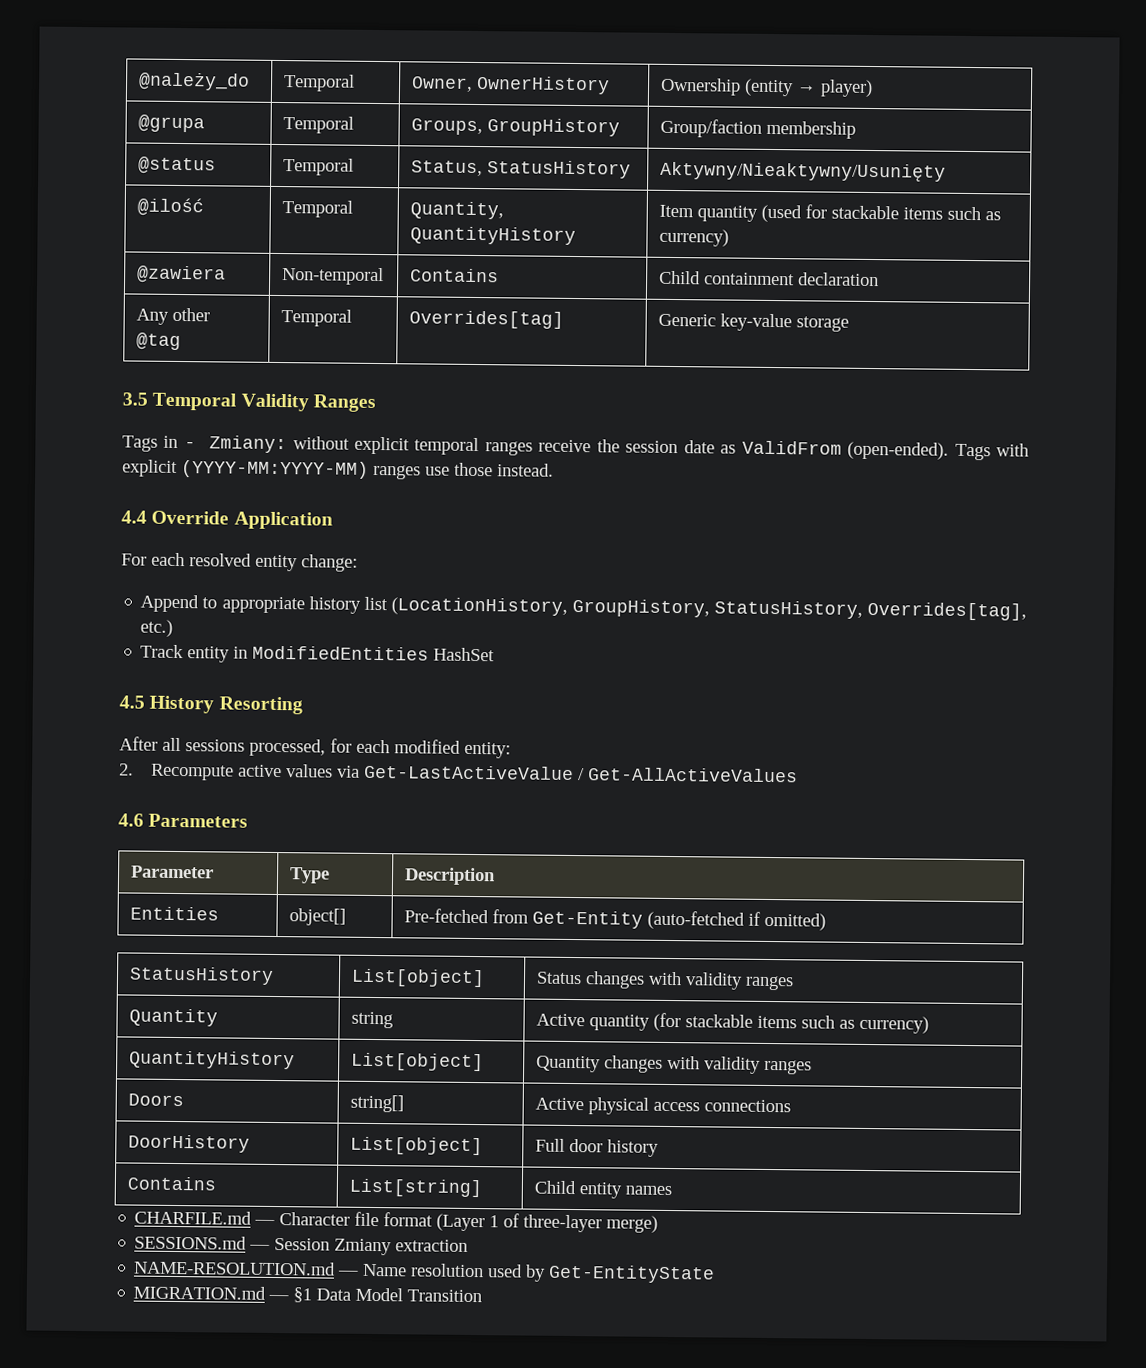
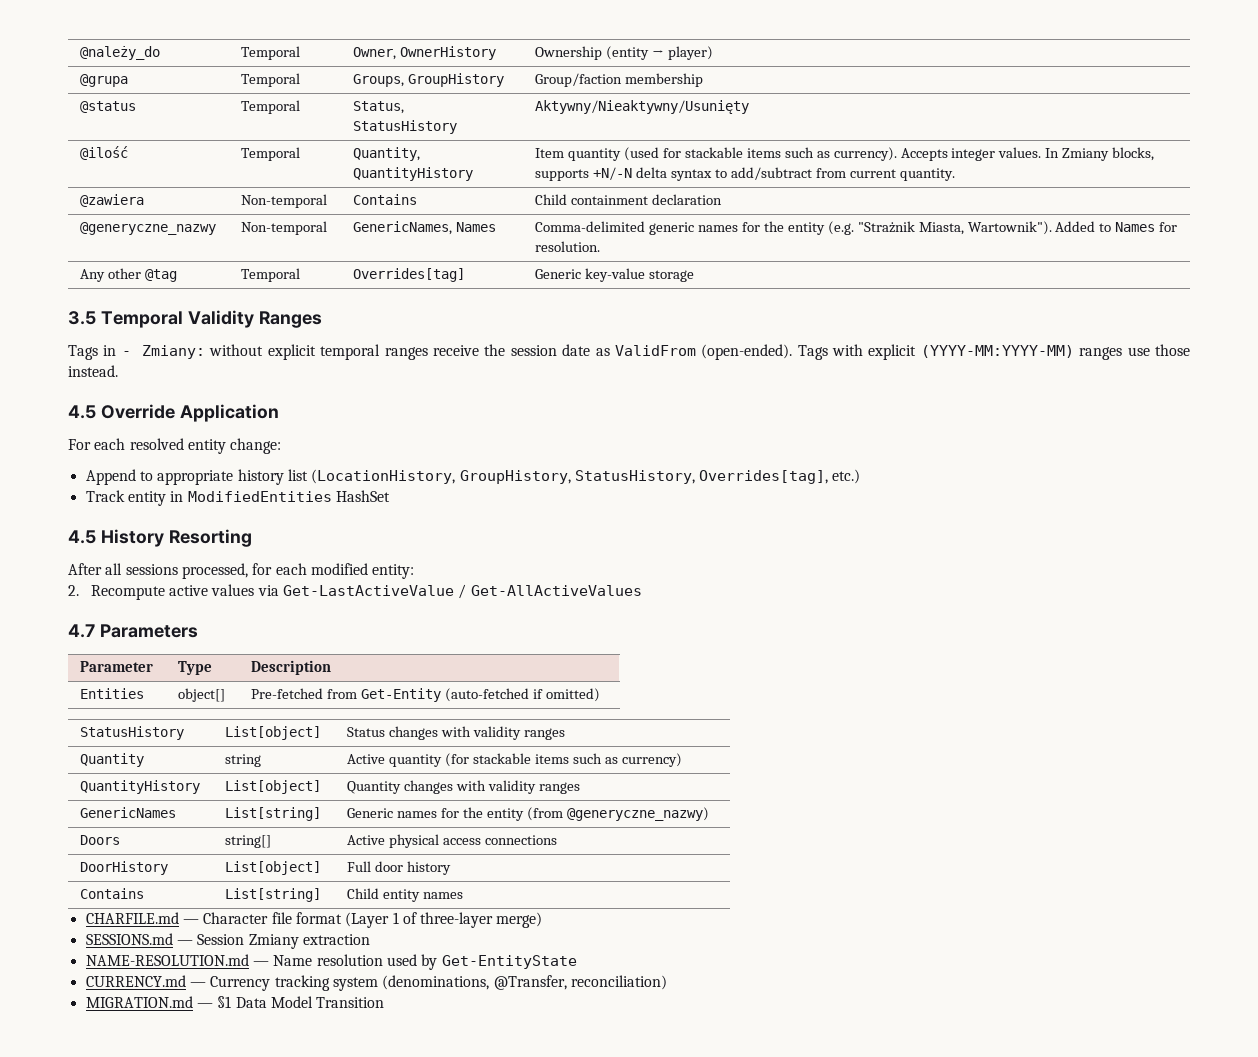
[659,228,730,247] currency) -> [833,147,1155,161] [535,167,955,181] currency). Accepts integer values. In Zmiany blocks, supports +N/-N delta syntax to add/subtract from current quantity.
(880, 279) none -> [80,222,217,235] [241,221,328,235] [353,221,497,235] [535,221,1178,235] [535,241,601,252] // @generyczne_nazwy | Non-temporal | GenericNames, Names | Comma-delimited generic names for the entity (e.g. "Strażnik Miasta, Wartownik"). Added to Names for resolution.
[121,510,147,524] 4.4 -> [68,405,96,419] 4.5
[118,813,144,827] 4.6 -> [68,624,95,638] 4.7
(813, 1067) none -> [80,807,177,818] [225,807,322,821] [347,807,709,821] // GenericNames | List[string] | Generic names for the entity (from @generyczne_nazwy)
(716, 1274) none -> [85,975,667,991] // CURRENCY.md — Currency tracking system (denominations, @Transfer, reconciliation)

